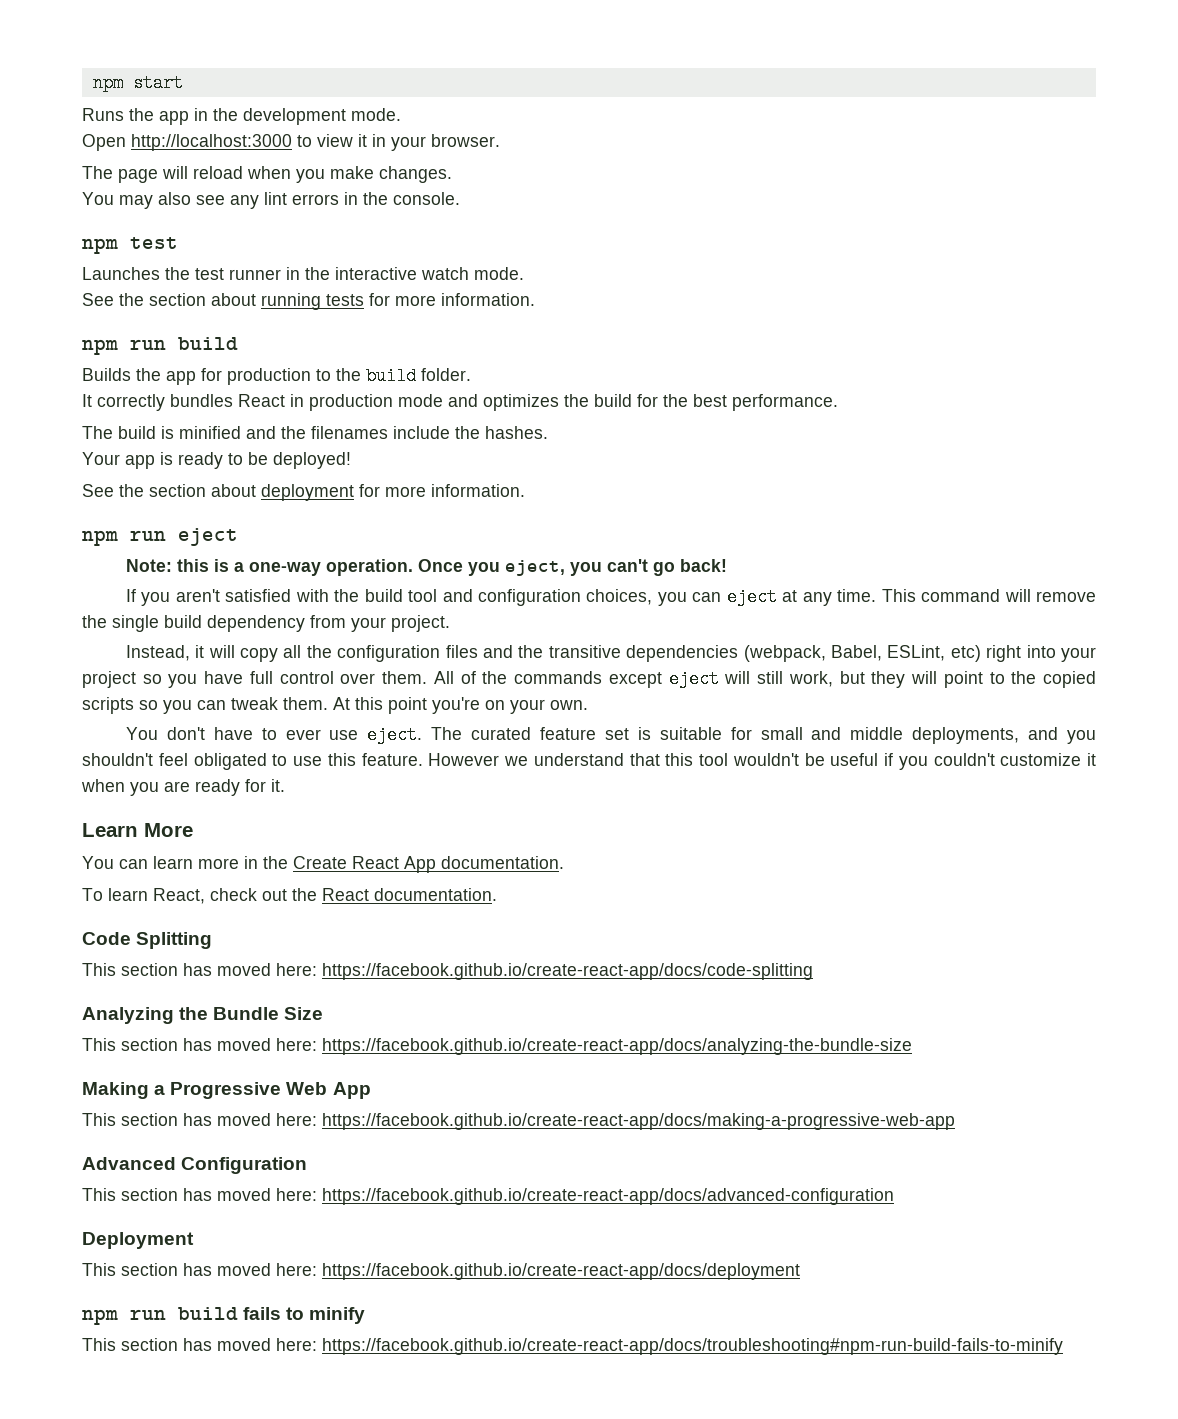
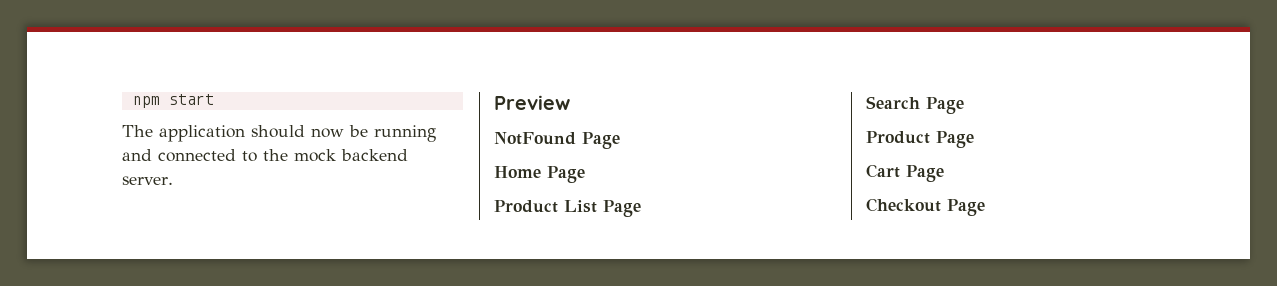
[82,108,401,125] [82,134,500,151] [82,166,452,183] [82,192,460,209] [82,237,178,254] [82,267,524,280] [82,293,535,310] [82,337,238,355] [82,367,471,385] [82,394,838,411] [82,426,548,439] [82,452,351,469] [82,484,525,501] [82,528,238,546] [125,559,727,576] [125,588,1096,606] [82,615,450,632] [125,645,1096,662] [82,670,1097,688] [82,697,588,714] [125,726,1096,744] [82,753,1096,770] [81,779,285,796] [82,823,193,837] [82,856,564,873] [82,888,497,904] [82,932,213,949] [82,963,813,980] [82,1007,324,1024] [82,1038,912,1055] [82,1082,371,1099] [82,1113,955,1130] [82,1157,308,1174] [82,1188,894,1205] [82,1232,194,1249] [82,1263,800,1280] [82,1307,366,1325] [82,1338,1063,1355] Runs the app in the development mode. // Open http://localhost:3000 to view it in your browser. // The page will reload when you make changes. // You may also see any lint errors in the console. // npm test // Launches the test runner in the interactive watch mode. // See the section about running tests for more information. // npm run build // Builds the app for production to the build folder. // It correctly bundles React in production mode and optimizes the build for the best performance. // The build is minified and the filenames include the hashes. // Your app is ready to be deployed! // See the section about deployment for more information. // npm run eject // Note: this is a one-way operation. Once you eject, you can't go back! // If you aren't satisfied with the build tool and configuration choices, you can eject at any time. This command will remove the single build dependency from your project. // Instead, it will copy all the configuration files and the transitive dependencies (webpack, Babel, ESLint, etc) right into your project so you have full control over them. All of the commands except eject will still work, but they will point to the copied scripts so you can tweak them. At this point you're on your own. // You don't have to ever use eject. The curated feature set is suitable for small and middle deployments, and you shouldn't feel obligated to use this feature. However we understand that this tool wouldn't be useful if you couldn't customize it when you are ready for it. // Learn More // You can learn more in the Create React App documentation. // To learn React, check out the React documentation. // Code Splitting // This section has moved here: https://facebook.github.io/create-react-app/docs/code-splitting // Analyzing the Bundle Size // This section has moved here: https://facebook.github.io/create-react-app/docs/analyzing-the-bundle-size // Making a Progressive Web App // This section has moved here: https://facebook.github.io/create-react-app/docs/making-a-progressive-web-app // Advanced Configuration // This section has moved here: https://facebook.github.io/create-react-app/docs/advanced-configuration // Deployment // This section has moved here: https://facebook.github.io/create-react-app/docs/deployment // npm run build fails to minify // This section has moved here: https://facebook.github.io/create-react-app/docs/troubleshooting#npm-run-build-fails-to-minify -> [122,125,436,142] [122,149,408,162] [122,176,173,185] [494,95,570,110] [494,132,620,149] [494,166,585,183] [494,200,641,217] [866,96,964,114] [866,131,974,148] [866,164,944,182] [866,198,985,216] The application should now be running and connected to the mock backend server. // Preview // NotFound Page // Home Page // Product List Page // Search Page // Product Page // Cart Page // Checkout Page

